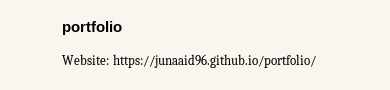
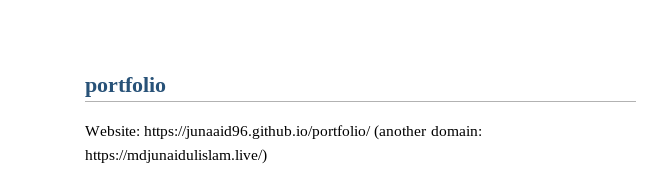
(316, 61) none -> [374,125,482,140] [85,149,267,164] (another domain: https://mdjunaidulislam.live/)

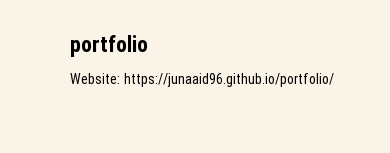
[374,125,482,140] [85,149,267,164] (another domain: https://mdjunaidulislam.live/) -> (334, 80) none

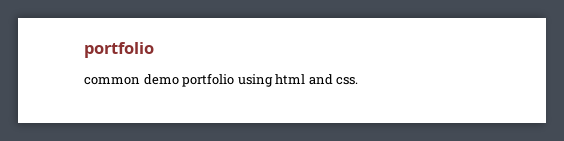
[70,73,334,87] Website: https://junaaid96.github.io/portfolio/ -> [84,73,359,87] common demo portfolio using html and css.

